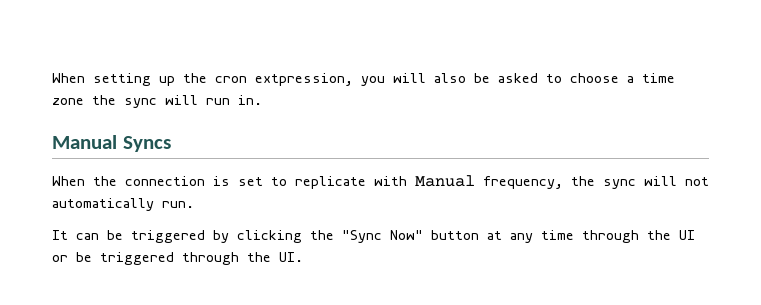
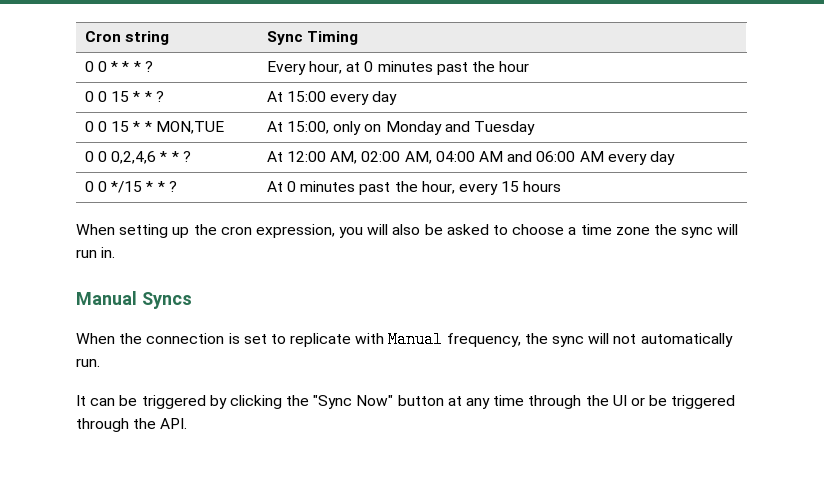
(52, 78) none -> [84,31,170,45] [266,31,359,45] [84,61,153,72] [266,61,530,75] [84,91,164,102] [266,91,398,105] [84,121,224,134] [266,121,535,135] [84,151,191,164] [266,151,675,165] [84,181,177,193] [266,181,562,195] Cron string | Sync Timing // 0 0 * * * ? | Every hour, at 0 minutes past the hour // 0 0 15 * * ? | At 15:00 every day // 0 0 15 * * MON,TUE | At 15:00, only on Monday and Tuesday // 0 0 0,2,4,6 * * ? | At 12:00 AM, 02:00 AM, 04:00 AM and 06:00 AM every day // 0 0 */15 * * ? | At 0 minutes past the hour, every 15 hours //
[255,73,353,86] extpression, -> [255,224,335,238] expression,
[279,252,303,262] UI. -> [160,418,188,429] API.

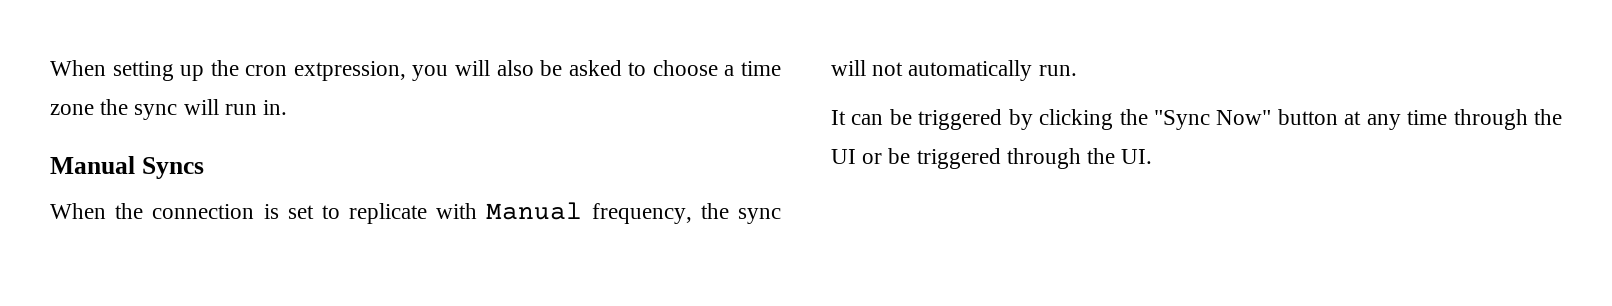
[84,31,170,45] [266,31,359,45] [84,61,153,72] [266,61,530,75] [84,91,164,102] [266,91,398,105] [84,121,224,134] [266,121,535,135] [84,151,191,164] [266,151,675,165] [84,181,177,193] [266,181,562,195] Cron string | Sync Timing // 0 0 * * * ? | Every hour, at 0 minutes past the hour // 0 0 15 * * ? | At 15:00 every day // 0 0 15 * * MON,TUE | At 15:00, only on Monday and Tuesday // 0 0 0,2,4,6 * * ? | At 12:00 AM, 02:00 AM, 04:00 AM and 06:00 AM every day // 0 0 */15 * * ? | At 0 minutes past the hour, every 15 hours // -> (50, 68) none
[255,224,335,238] expression, -> [293,61,406,81] extpression,
[160,418,188,429] API. -> [1121,149,1153,164] UI.

